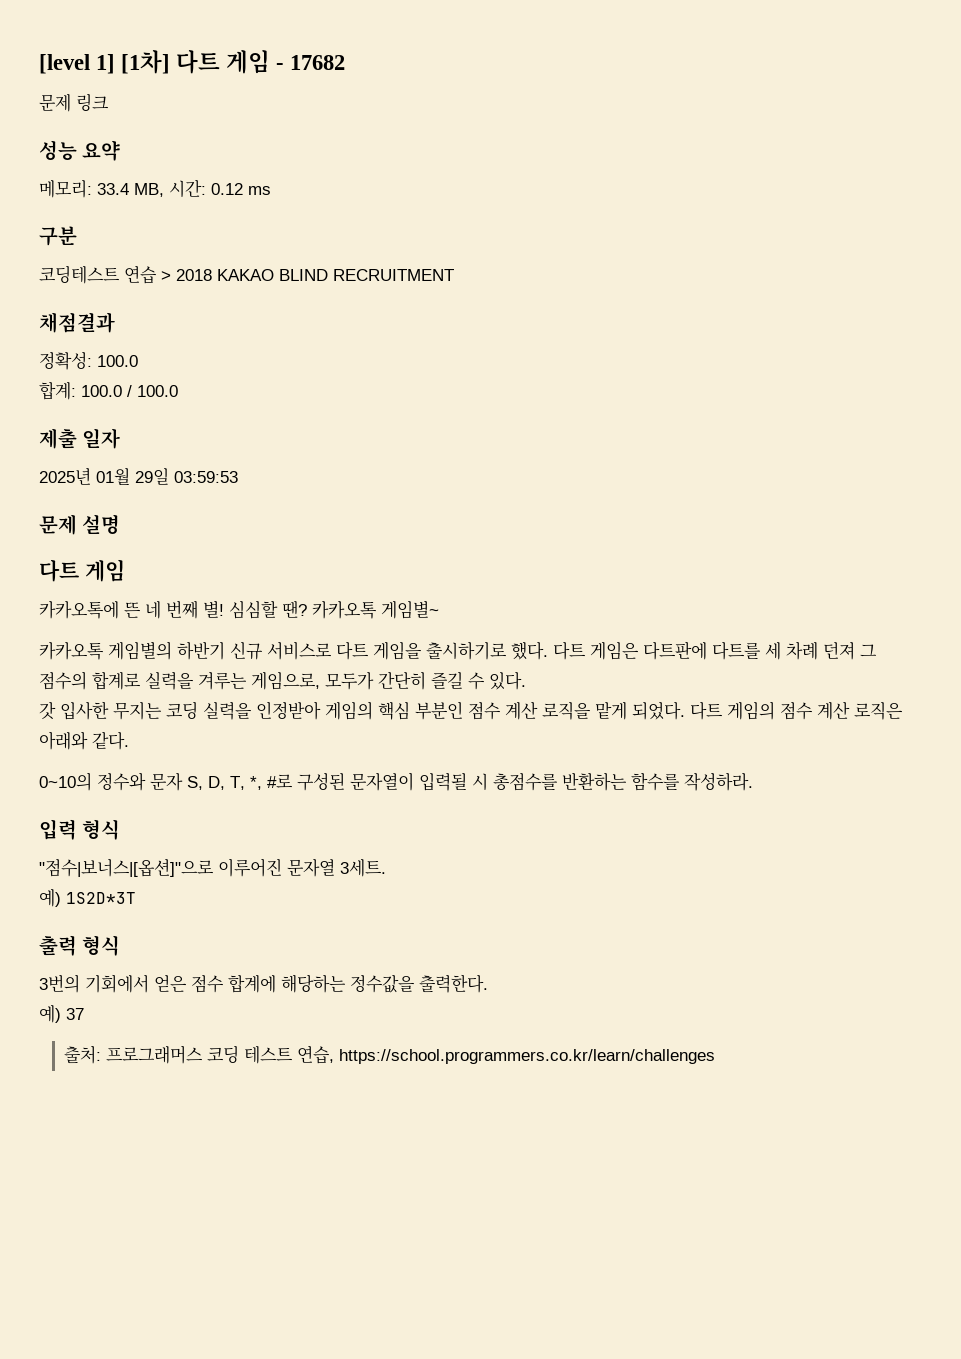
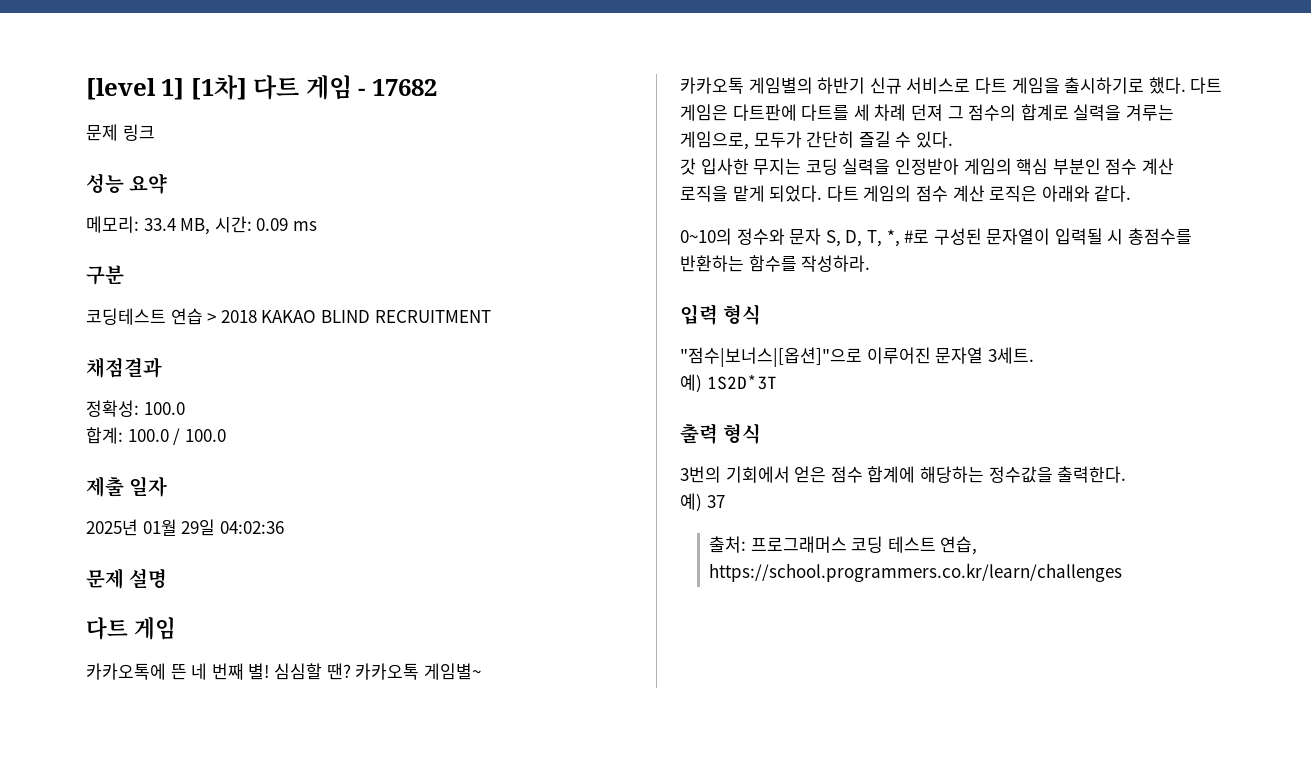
[211,183,243,195] 0.12 -> [256,218,289,231] 0.09
[174,471,238,483] 03:59:53 -> [219,521,284,534] 04:02:36

